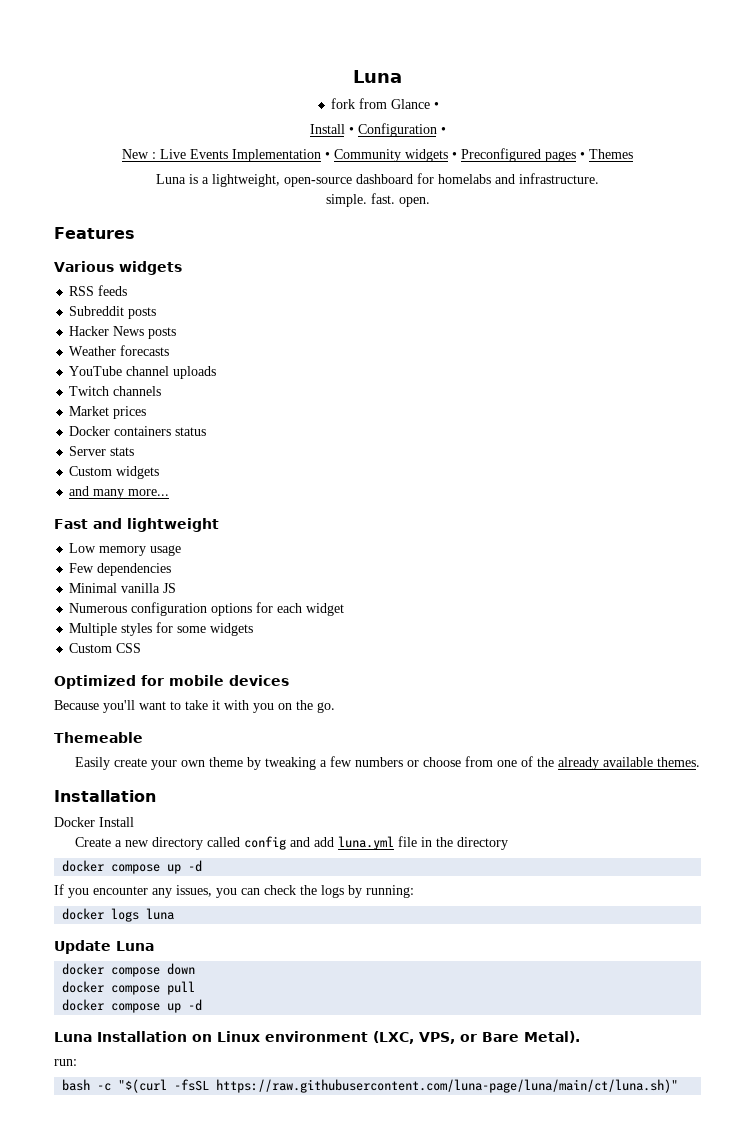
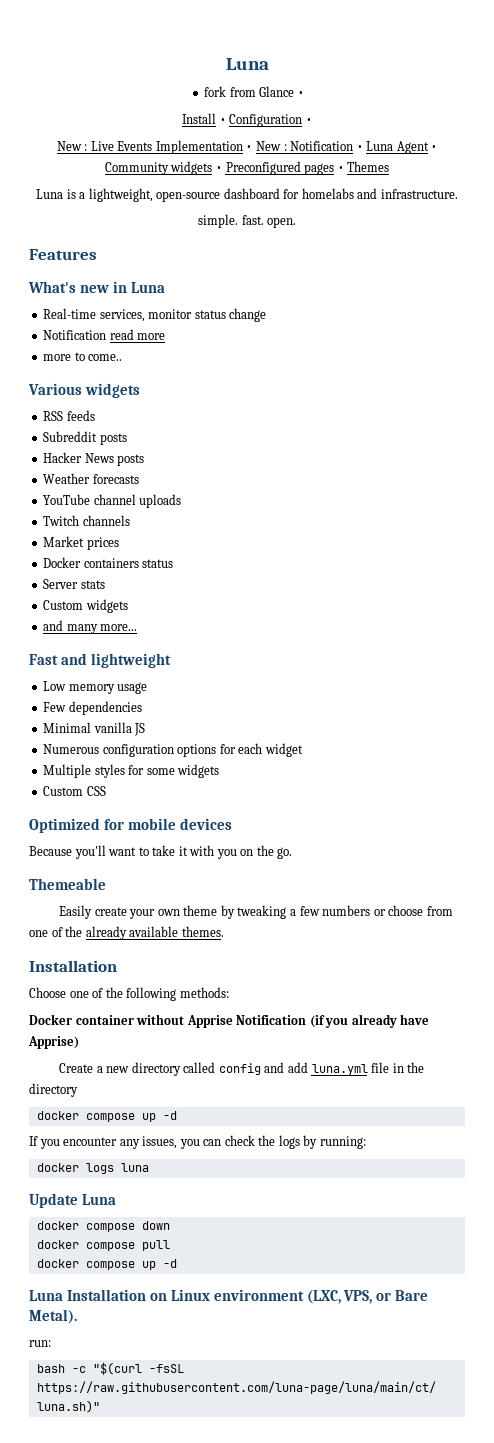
(330, 155) none -> [256,141,438,154] New : Notification • Luna Agent •
(135, 233) none -> [28,281,165,293] [43,308,267,322] [43,329,166,340] [43,352,123,361] // What's new in Luna // Real-time services, monitor status change // Notification read more // more to come..
[54,817,134,827] Docker Install -> [29,987,229,1001] [29,1014,430,1028] [28,1036,79,1049] Choose one of the following methods: // Docker container without Apprise Notification (if you already have Apprise)

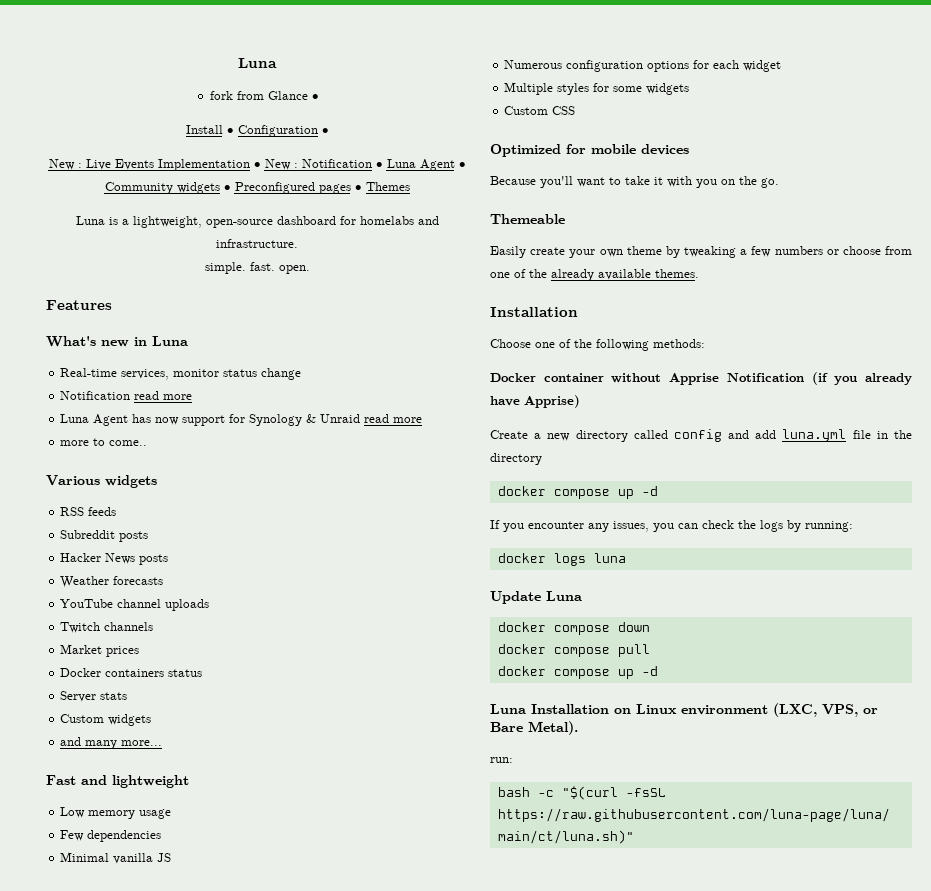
(166, 336) none -> [60,414,423,426] // Luna Agent has now support for Synology & Unraid read more

